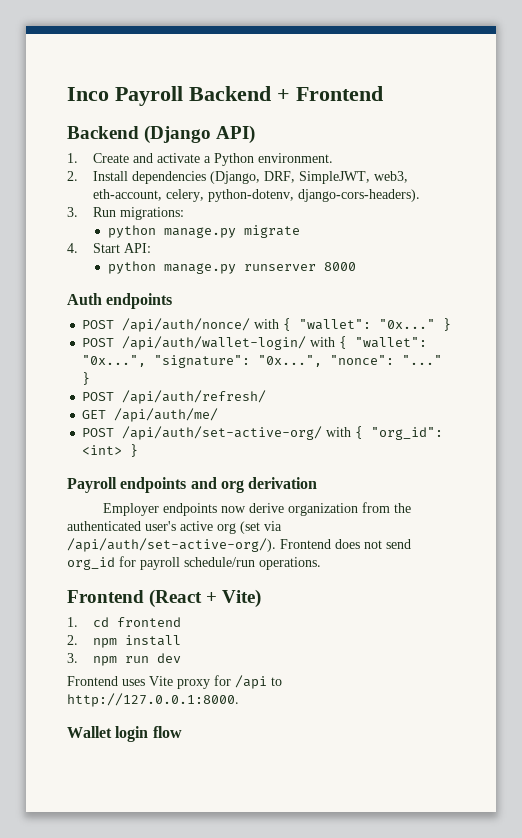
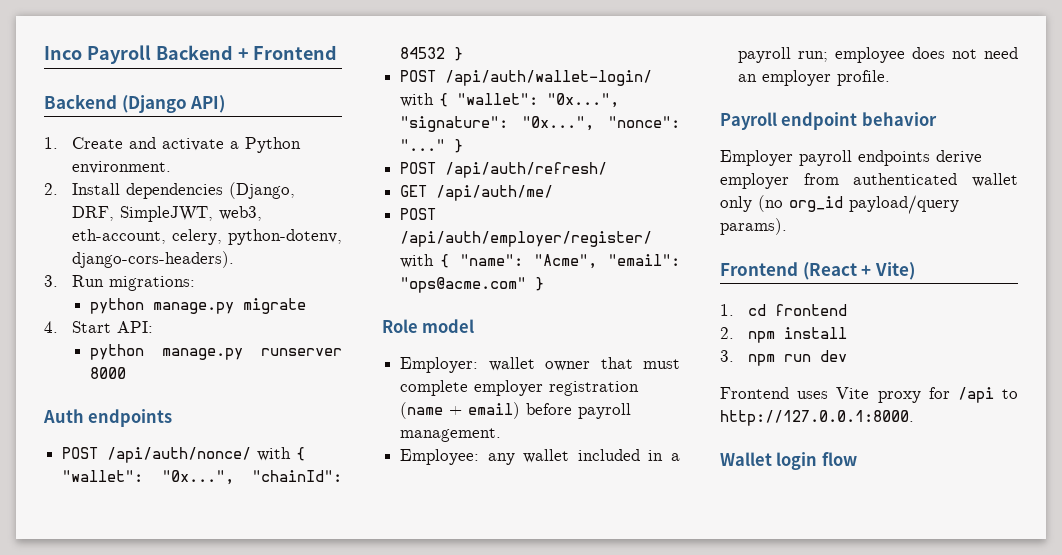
[379,319,436,329] "0x..." -> [161,470,342,485] [400,47,446,59] "0x...", "chainId": 84532
[122,426,444,440] [82,444,139,457] [67,477,318,493] [102,502,411,516] [67,521,282,534] [67,538,411,552] [67,556,321,570] /api/auth/set-active-org/ with { "org_id": <int> } // Payroll endpoints and org derivation // Employer endpoints now derive organization from the authenticated user's active org (set via /api/auth/set-active-org/). Frontend does not send org_id for payroll schedule/run operations. -> [400,231,653,247] [400,254,680,269] [400,277,545,293] [382,319,475,333] [400,357,680,373] [400,380,640,396] [400,402,632,419] [400,428,502,442] [400,449,680,465] [738,47,1018,63] [738,70,891,86] [720,112,937,130] [720,150,982,166] [720,173,1018,189] [720,195,959,214] [720,218,787,235] /api/auth/employer/register/ with { "name": "Acme", "email": "ops@acme.com" } // Role model // Employer: wallet owner that must complete employer registration (name + email) before payroll management. // Employee: any wallet included in a payroll run; employee does not need an employer profile. // Payroll endpoint behavior // Employer payroll endpoints derive employer from authenticated wallet only (no org_id payload/query params).

